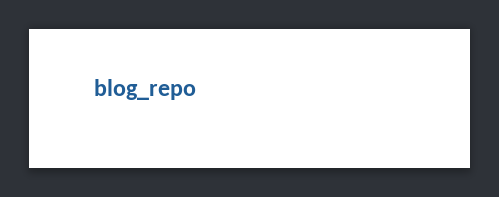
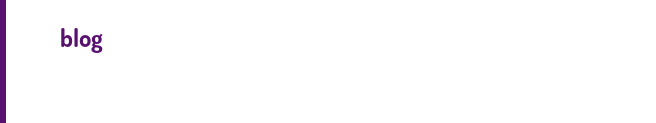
[94,79,196,100] blog_repo -> [60,28,103,53] blog

